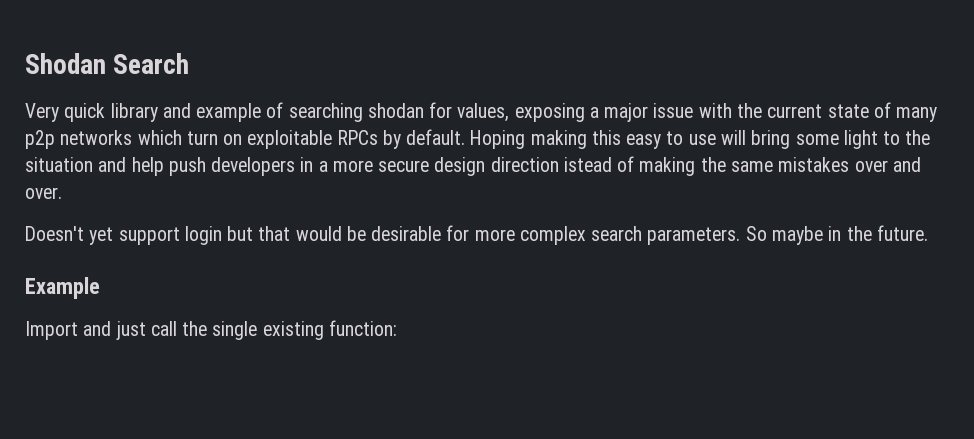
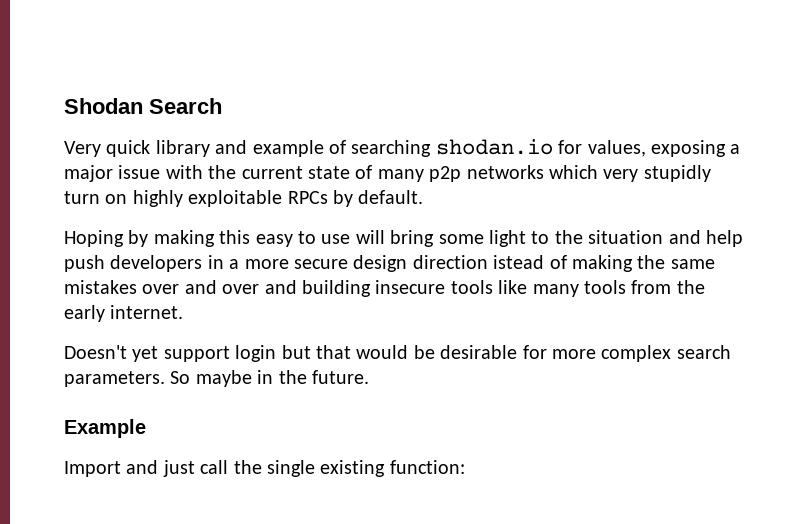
[367,103,424,118] shodan -> [435,139,553,155] shodan.io
(182, 137) none -> [603,165,711,182] very stupidly
(243, 139) none -> [132,190,183,207] highly
[470,130,526,149] Hoping -> [64,230,149,247] // Hoping by
[25,187,62,199] over. -> [222,280,705,297] [64,305,184,322] over and building insecure tools like many tools from the early internet.

